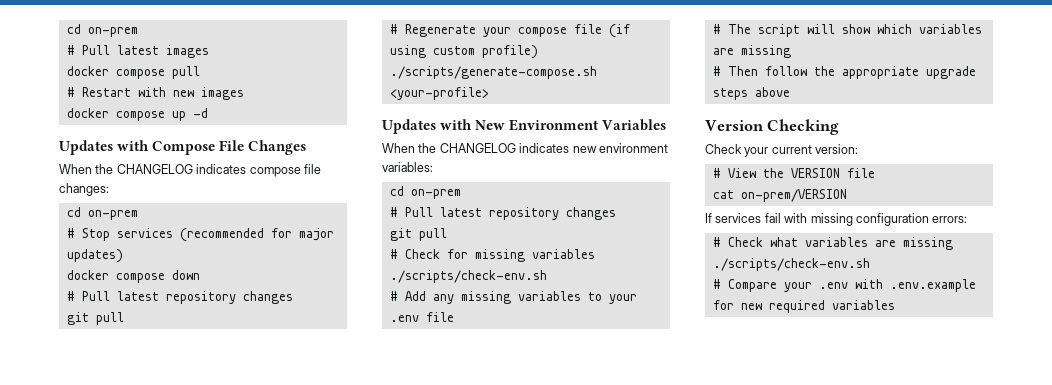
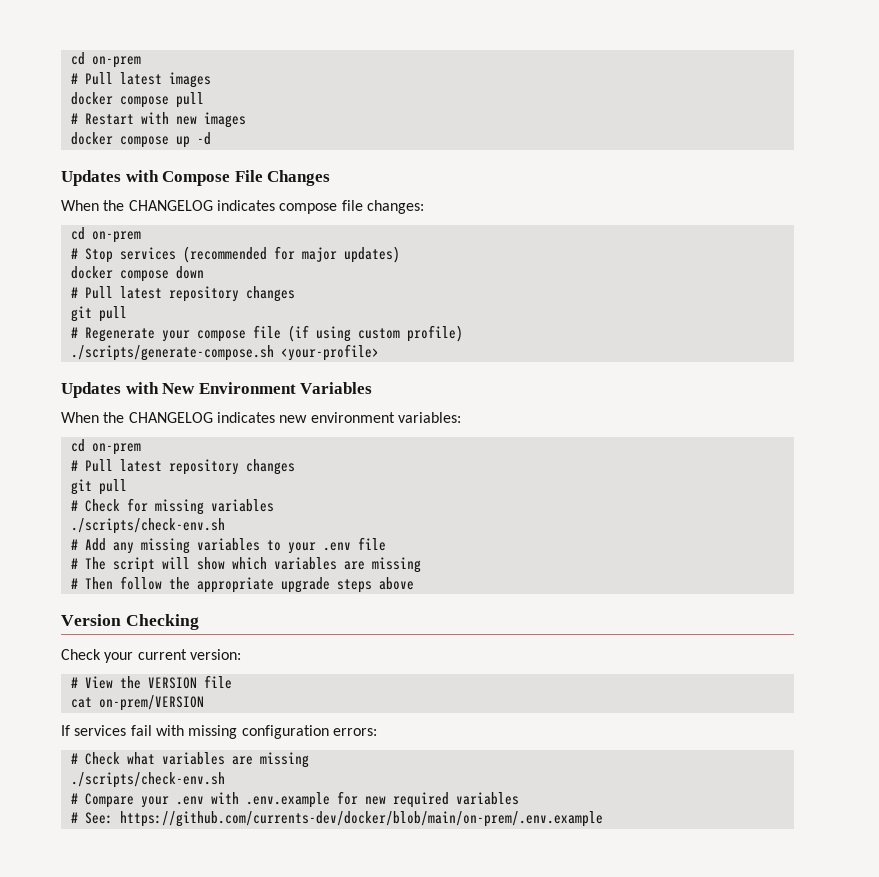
(895, 305) none -> [70,811,603,827] // # See: https://github.com/currents-dev/docker/blob/main/on-prem/.env.example

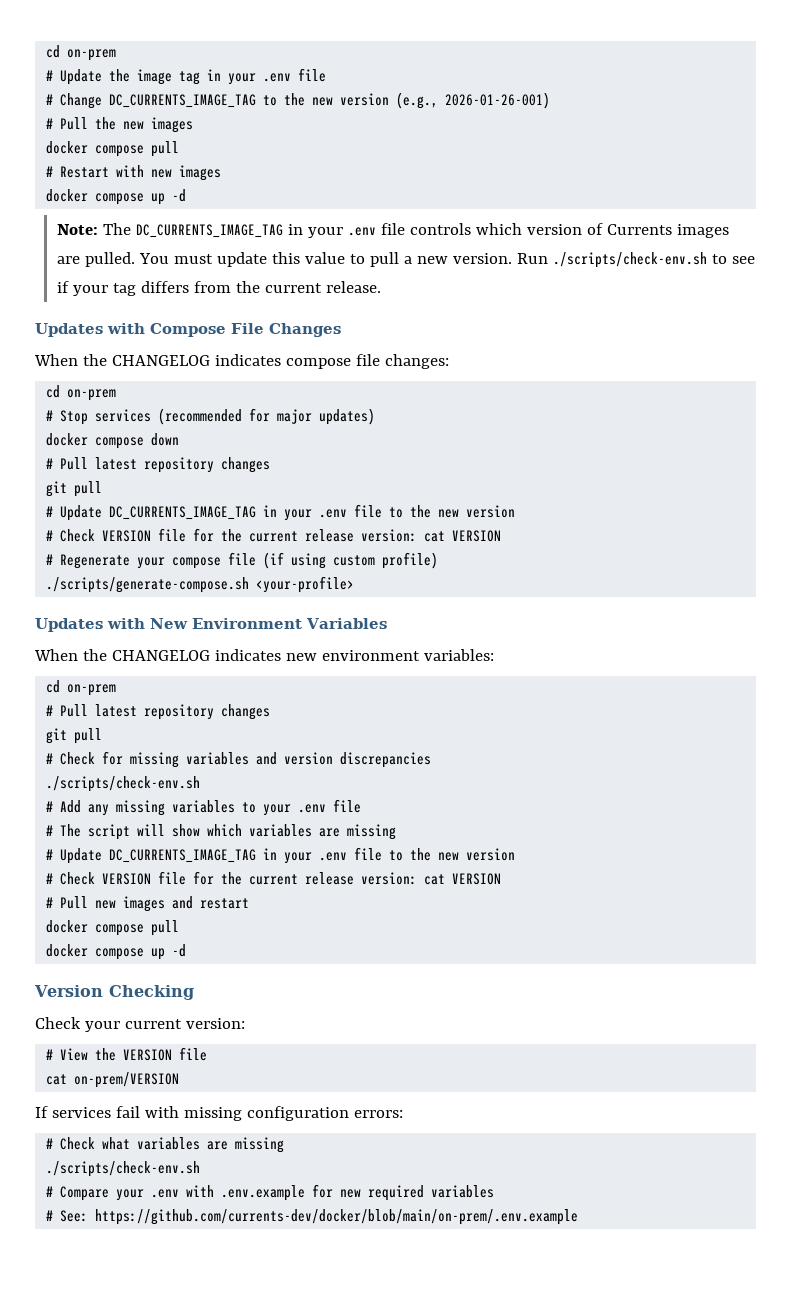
[70,52,141,68] [70,72,162,85] cd on-prem // # Pull latest -> [46,45,117,61] [46,68,327,85] [46,92,551,109] [46,117,145,130] cd on-prem // # Update the image tag in your .env file // # Change DC_CURRENTS_IMAGE_TAG to the new version (e.g., 2026-01-26-001) // # Pull the new
(211, 138) none -> [56,223,729,238] [56,252,755,268] [56,281,381,296] // Note: The DC_CURRENTS_IMAGE_TAG in your .env file controls which version of Currents images are pulled. You must update this value to pull a new version. Run ./scripts/check-env.sh to see if your tag differs from the current release.
(127, 314) none -> [46,504,516,521] [46,528,502,542] // # Update DC_CURRENTS_IMAGE_TAG in your .env file to the new version // # Check VERSION file for the current release version: cat VERSION
(274, 505) none -> [256,752,432,768] and version discrepancies
[84,576,414,593] Then follow the appropriate upgrade steps above -> [60,847,516,864] [46,871,502,885] [46,896,250,912] [46,920,180,936] [46,944,187,960] Update DC_CURRENTS_IMAGE_TAG in your .env file to the new version // # Check VERSION file for the current release version: cat VERSION // # Pull new images and restart // docker compose pull // docker compose up -d

